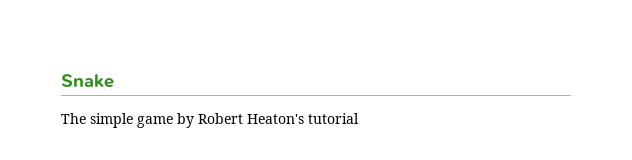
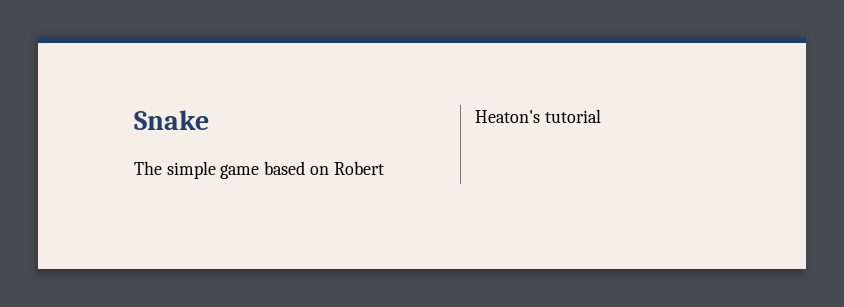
[177,113,194,128] by -> [264,161,329,175] based on

